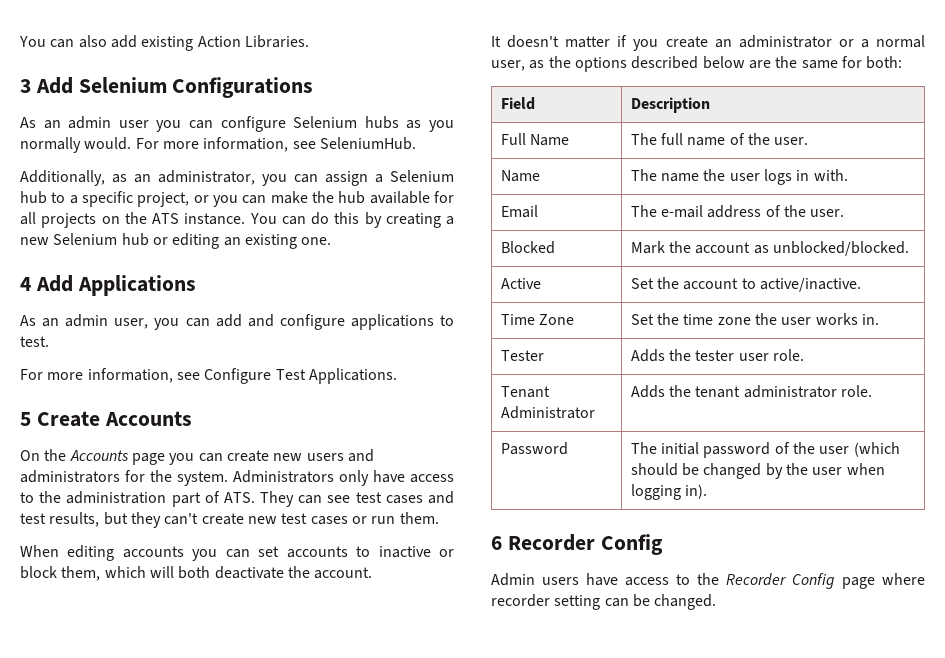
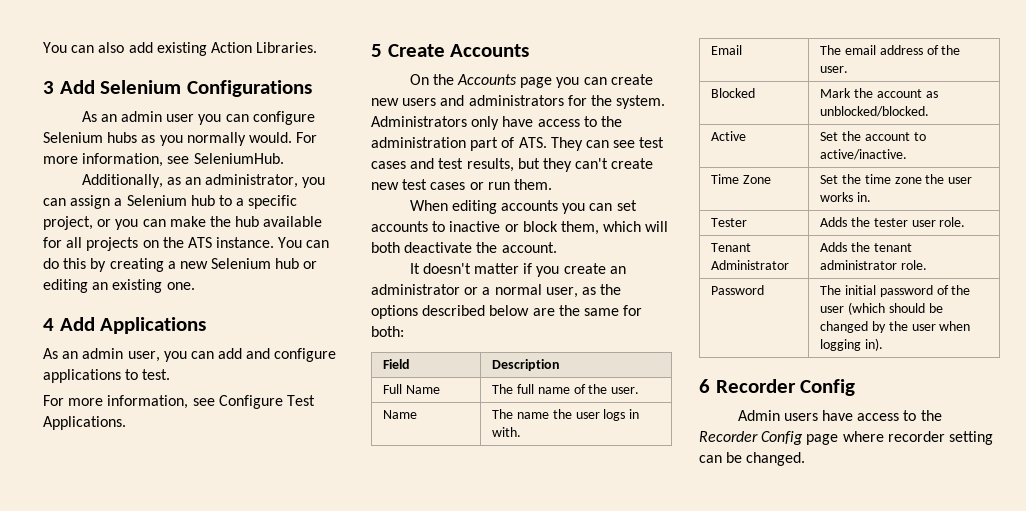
[660,205,703,218] e-mail -> [845,45,877,55] email

